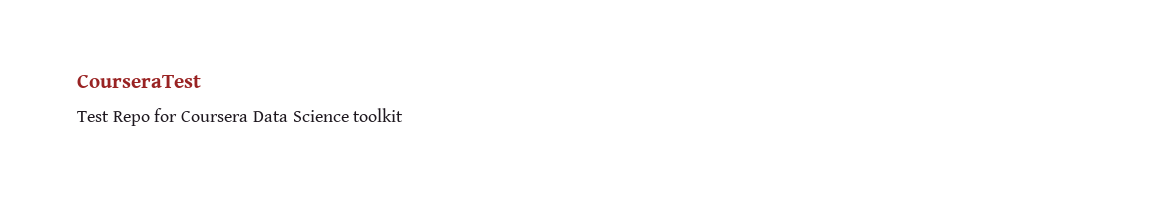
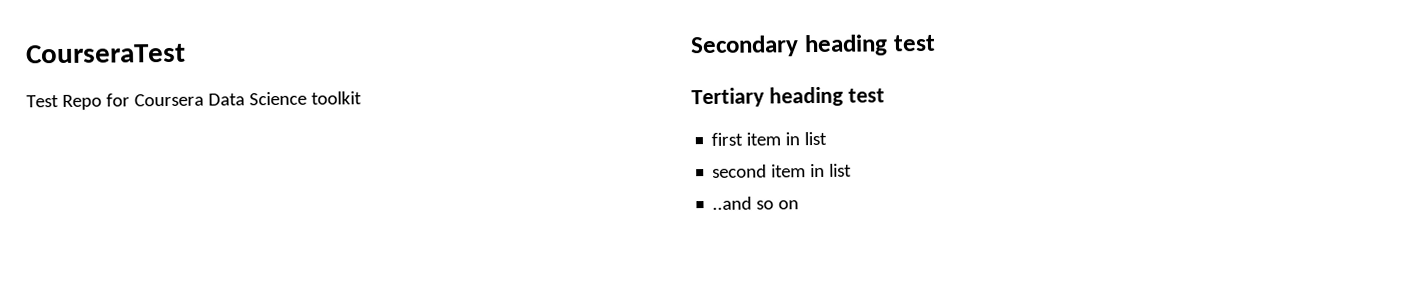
(404, 115) none -> [690,34,936,58] [691,86,885,108] [711,131,828,146] [712,163,853,178] [712,196,800,210] // Secondary heading test // Tertiary heading test // first item in list // second item in list // ..and so on

